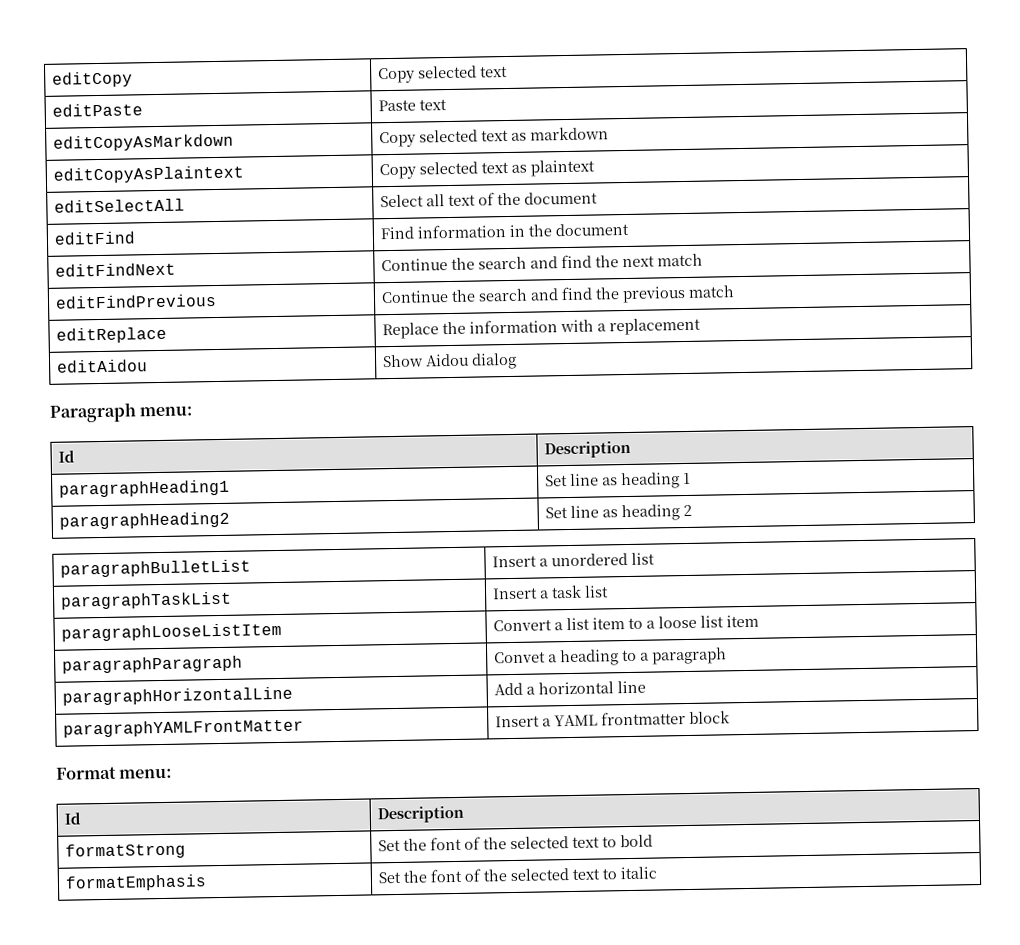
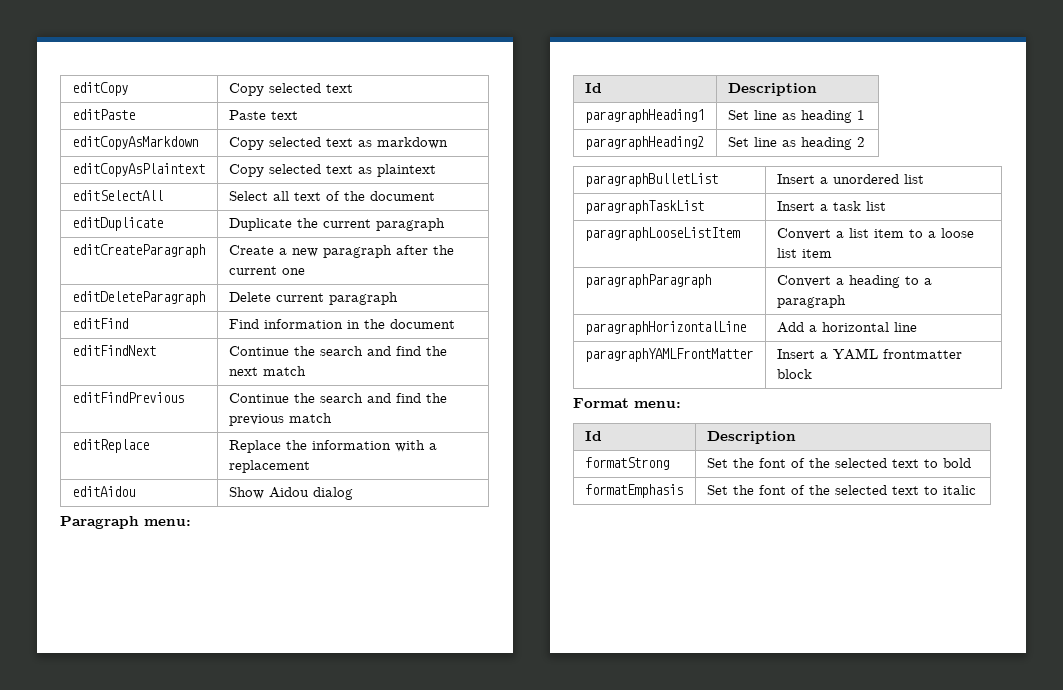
(598, 198) none -> [71,217,163,231] [228,218,445,231] [71,244,205,258] [228,245,454,258] [228,266,305,275] [71,291,205,305] [228,292,398,305] // editDuplicate | Duplicate the current paragraph // editCreateParagraph | Create a new paragraph after the current one // editDeleteParagraph | Delete current paragraph
[493,651,546,664] Convet -> [776,275,831,287] Convert

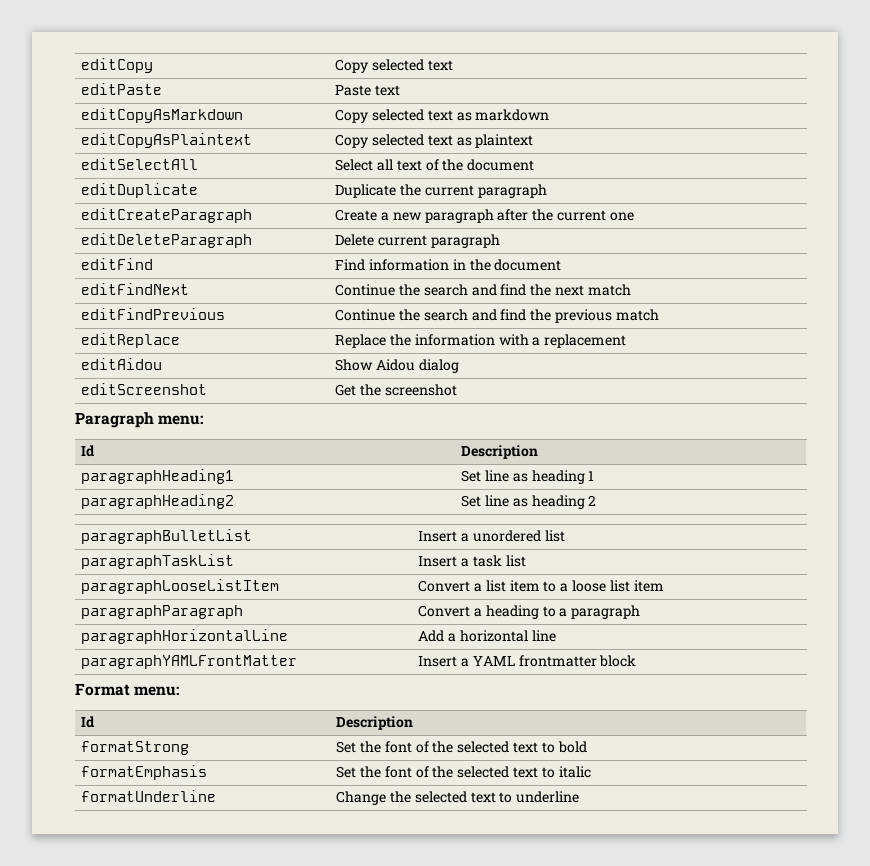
(353, 493) none -> [81,383,208,395] [335,384,457,396] // editScreenshot | Get the screenshot
(976, 490) none -> [81,790,217,802] [336,791,580,805] // formatUnderline | Change the selected text to underline

